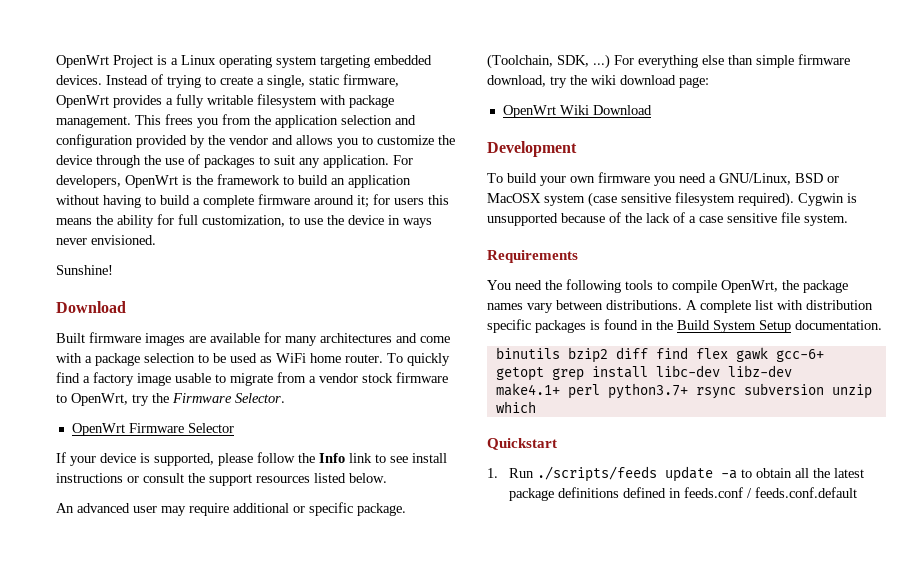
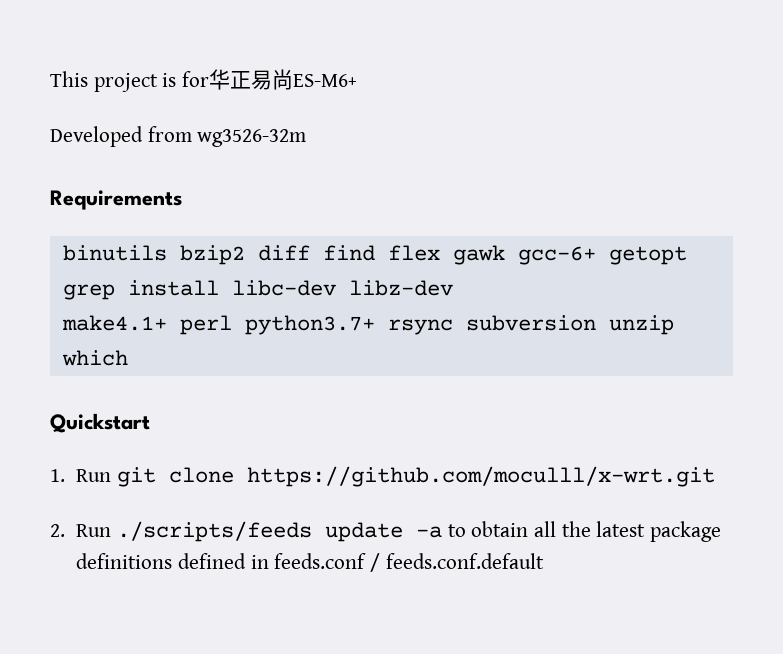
[56,55,432,68] [56,74,399,88] [56,94,394,108] [56,114,416,128] [56,134,455,148] [56,154,413,168] [56,174,411,188] [56,194,449,208] [56,214,432,228] [56,235,156,245] [56,265,113,275] [56,301,126,313] [56,332,450,346] [56,353,450,366] [56,372,448,386] [56,393,285,406] [71,423,234,436] [56,452,447,466] [56,473,387,486] [56,502,406,516] [487,54,850,69] [487,75,709,88] [502,105,652,118] [487,141,577,157] [487,172,839,186] [487,192,857,207] [487,212,848,226] [487,250,578,263] [487,279,848,293] [487,300,873,313] [487,319,882,333] OpenWrt Project is a Linux operating system targeting embedded devices. Instead of trying to create a single, static firmware, OpenWrt provides a fully writable filesystem with package management. This frees you from the application selection and configuration provided by the vendor and allows you to customize the device through the use of packages to suit any application. For developers, OpenWrt is the framework to build an application without having to build a complete firmware around it; for users this means the ability for full customization, to use the device in ways never envisioned. // Sunshine! // Download // Built firmware images are available for many architectures and come with a package selection to be used as WiFi home router. To quickly find a factory image usable to migrate from a vendor stock firmware to OpenWrt, try the Firmware Selector. // OpenWrt Firmware Selector // If your device is supported, please follow the Info link to see install instructions or consult the support resources listed below. // An advanced user may require additional or specific package. (Toolchain, SDK, ...) For everything else than simple firmware download, try the wiki download page: // OpenWrt Wiki Download // Development // To build your own firmware you need a GNU/Linux, BSD or MacOSX system (case sensitive filesystem required). Cygwin is unsupported because of the lack of a case sensitive file system. // Requirements // You need the following tools to compile OpenWrt, the package names vary between distributions. A complete list with distribution specific packages is found in the Build System Setup documentation. -> [50,69,358,92] [50,126,307,147] [50,190,182,210] This project is for华正易尚ES-M6+ // Developed from wg3526-32m // Requirements
(535, 473) none -> [117,466,716,487] [50,524,112,537] git clone https://github.com/moculll/x-wrt.git // 2. Run

